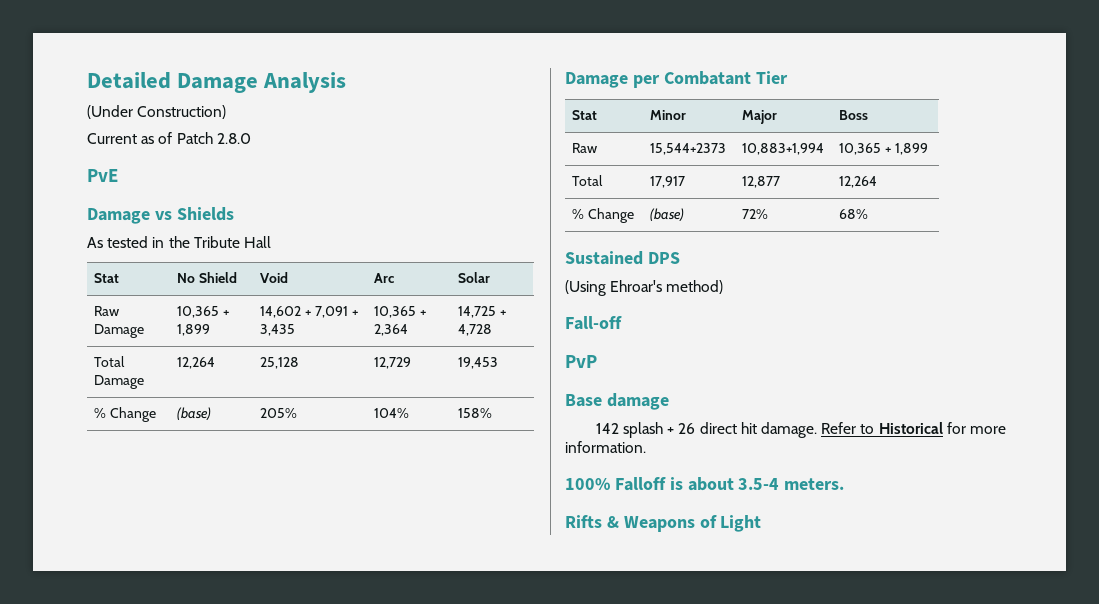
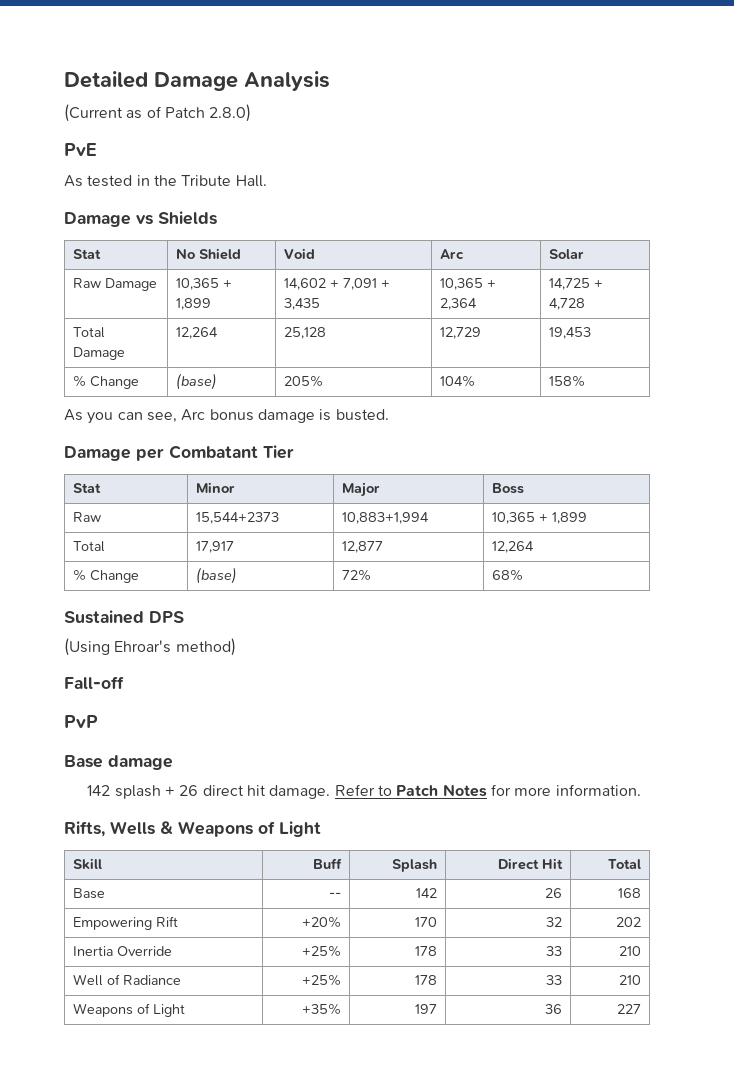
[87,105,227,119] [87,133,137,144] (Under Construction) // Current -> [64,104,123,122] (Current
[216,133,251,144] 2.8.0 -> [209,104,252,122] 2.8.0)
[87,207,234,224] // Damage vs Shields -> (97, 149) none
[243,236,271,248] Hall -> [235,175,267,187] [64,211,217,227] Hall. // Damage vs Shields
(493, 413) none -> [64,409,389,424] // As you can see, Arc bonus damage is busted.
[878,422,943,434] Historical -> [396,784,487,797] Patch Notes
[565,477,845,491] [565,515,762,532] 100% Falloff is about 3.5-4 meters. // Rifts & Weapons of Light -> [64,821,321,837] [73,858,103,870] [312,858,342,869] [391,859,437,872] [497,858,563,870] [607,859,641,869] [73,888,106,899] [328,892,341,898] [415,888,437,898] [544,888,562,898] [617,888,641,898] [73,916,179,930] [301,916,341,928] [414,917,437,927] [545,917,562,927] [615,917,641,927] [73,946,173,956] [301,945,341,957] [414,946,437,956] [545,946,562,956] [618,946,641,956] [73,974,182,986] [301,974,341,986] [414,975,437,985] [545,975,562,985] [618,975,641,985] [73,1003,186,1017] [301,1003,341,1015] [414,1004,437,1014] [544,1004,562,1014] [616,1004,641,1014] Rifts, Wells & Weapons of Light // Skill | Buff | Splash | Direct Hit | Total // Base | -- | 142 | 26 | 168 // Empowering Rift | +20% | 170 | 32 | 202 // Inertia Override | +25% | 178 | 33 | 210 // Well of Radiance | +25% | 178 | 33 | 210 // Weapons of Light | +35% | 197 | 36 | 227

